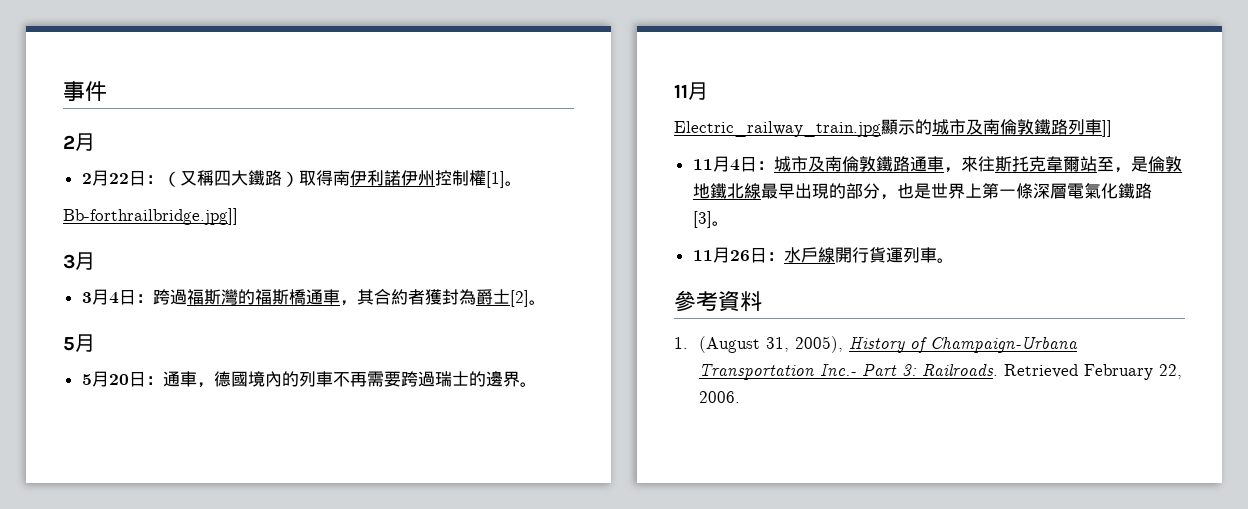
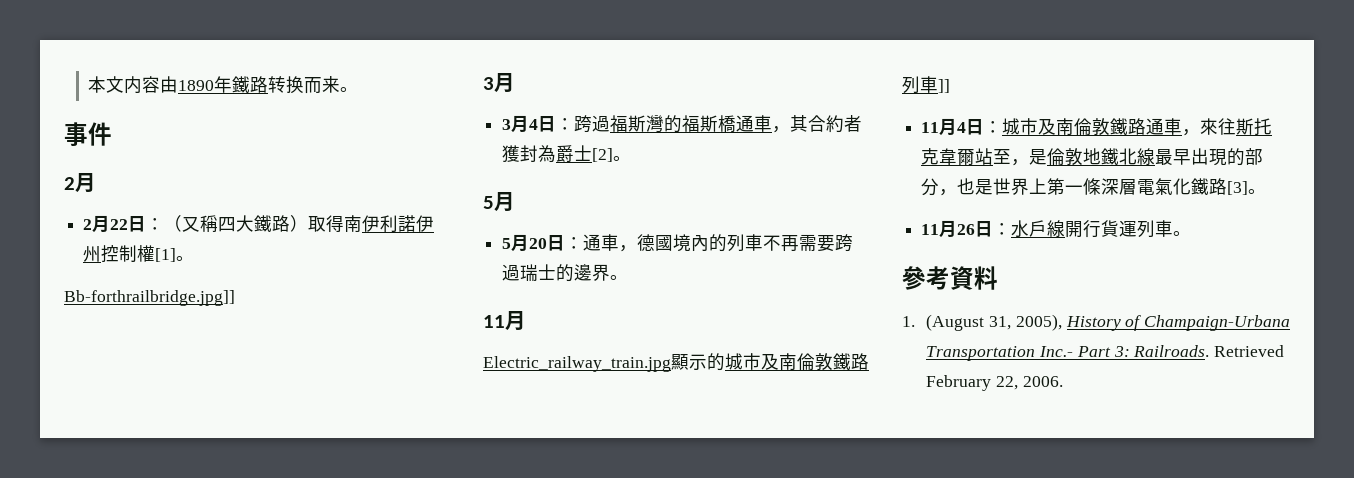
(63, 91) none -> [88,76,359,94] 本文内容由1890年鐵路转换而来。 //

